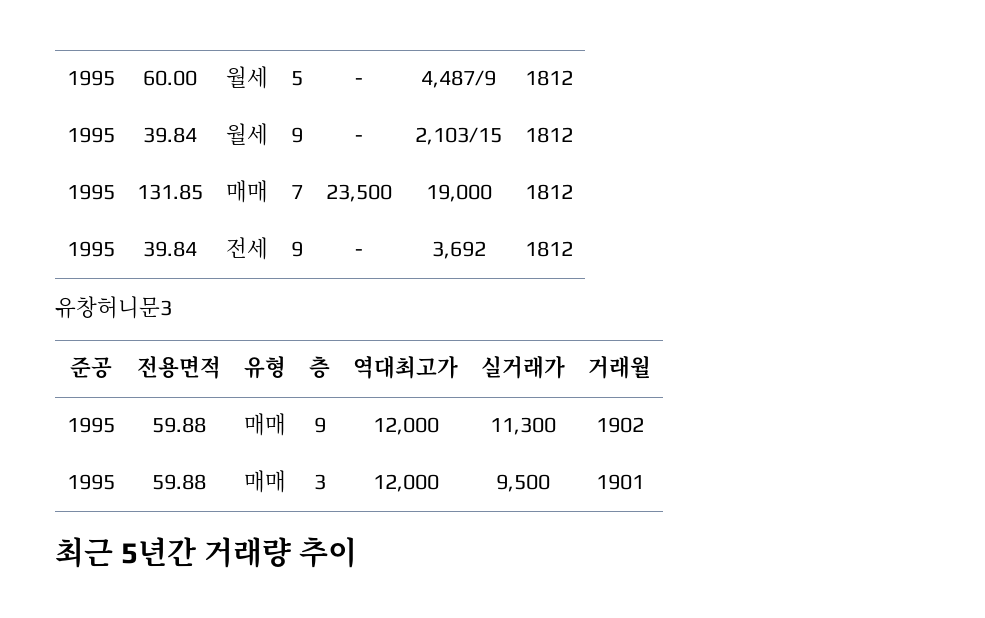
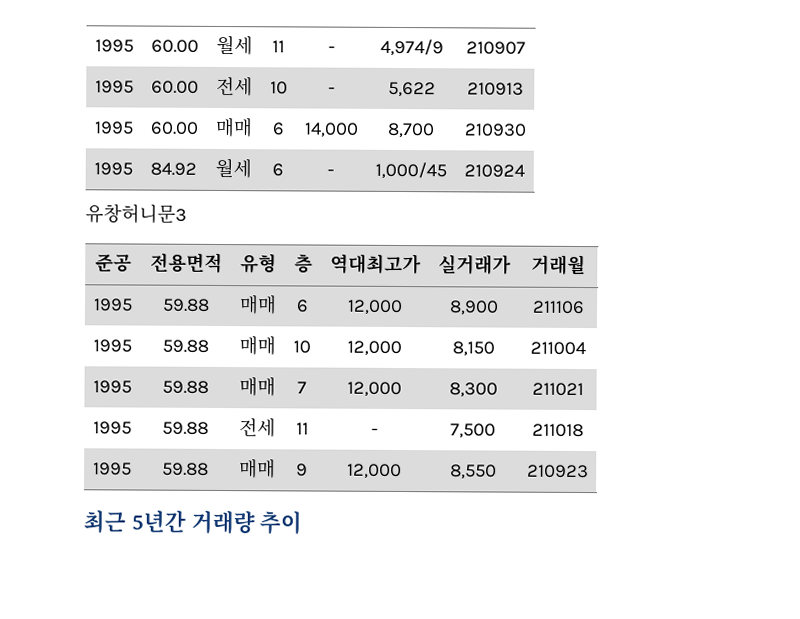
[291,71,303,86] [355,78,363,85] [421,70,496,88] [525,70,573,86] [66,127,115,143] [143,127,197,143] [226,123,268,146] [291,127,303,143] [355,135,363,142] [415,127,502,145] [525,127,573,143] [66,184,115,200] [137,184,203,200] [226,180,268,203] [291,185,303,199] [326,184,392,202] [425,184,492,202] [525,184,573,200] [66,241,115,257] [143,241,197,257] [226,237,268,260] [291,241,303,257] [355,249,363,256] [431,241,486,259] [525,241,573,257] 5 | - | 4,487/9 | 1812 // 1995 | 39.84 | 월세 | 9 | - | 2,103/15 | 1812 // 1995 | 131.85 | 매매 | 7 | 23,500 | 19,000 | 1812 // 1995 | 39.84 | 전세 | 9 | - | 3,692 | 1812 -> [272,40,285,53] [328,46,335,53] [379,38,444,57] [465,41,526,55] [95,80,134,94] [150,80,199,94] [215,76,253,97] [269,81,288,95] [328,87,335,94] [387,81,436,98] [467,82,524,96] [94,121,134,135] [149,121,199,135] [214,117,253,138] [271,122,285,136] [303,122,359,138] [387,122,435,139] [463,123,527,137] [94,162,133,176] [150,162,197,176] [214,157,252,179] [271,163,284,177] [327,169,334,176] [374,161,447,180] [464,164,525,178] 11 | - | 4,974/9 | 210907 // 1995 | 60.00 | 전세 | 10 | - | 5,622 | 210913 // 1995 | 60.00 | 매매 | 6 | 14,000 | 8,700 | 210930 // 1995 | 84.92 | 월세 | 6 | - | 1,000/45 | 210924
[313,417,326,433] [372,417,439,435] [490,417,556,435] [595,417,644,433] [66,474,115,490] [152,474,206,490] [244,470,286,493] [313,474,326,490] [372,474,439,492] [496,474,550,492] [595,474,644,490] 9 | 12,000 | 11,300 | 1902 // 1995 | 59.88 | 매매 | 3 | 12,000 | 9,500 | 1901 -> [296,299,309,313] [346,299,403,316] [448,300,499,316] [531,300,585,315] [93,339,132,353] [161,339,209,353] [238,336,276,356] [293,340,311,354] [346,340,402,357] [451,341,495,357] [529,341,586,356] [93,380,132,394] [161,380,209,394] [238,377,276,397] [297,381,307,394] [346,381,402,398] [448,382,498,398] [531,382,584,397] [93,421,132,435] [161,421,209,435] [238,418,276,438] [295,422,309,435] [370,428,378,435] [450,423,496,439] [531,423,584,438] [93,462,132,476] [161,462,209,476] [238,459,276,479] [296,463,308,477] [346,463,402,480] [449,464,497,480] [526,464,589,479] 6 | 12,000 | 8,900 | 211106 // 1995 | 59.88 | 매매 | 10 | 12,000 | 8,150 | 211004 // 1995 | 59.88 | 매매 | 7 | 12,000 | 8,300 | 211021 // 1995 | 59.88 | 전세 | 11 | - | 7,500 | 211018 // 1995 | 59.88 | 매매 | 9 | 12,000 | 8,550 | 210923

